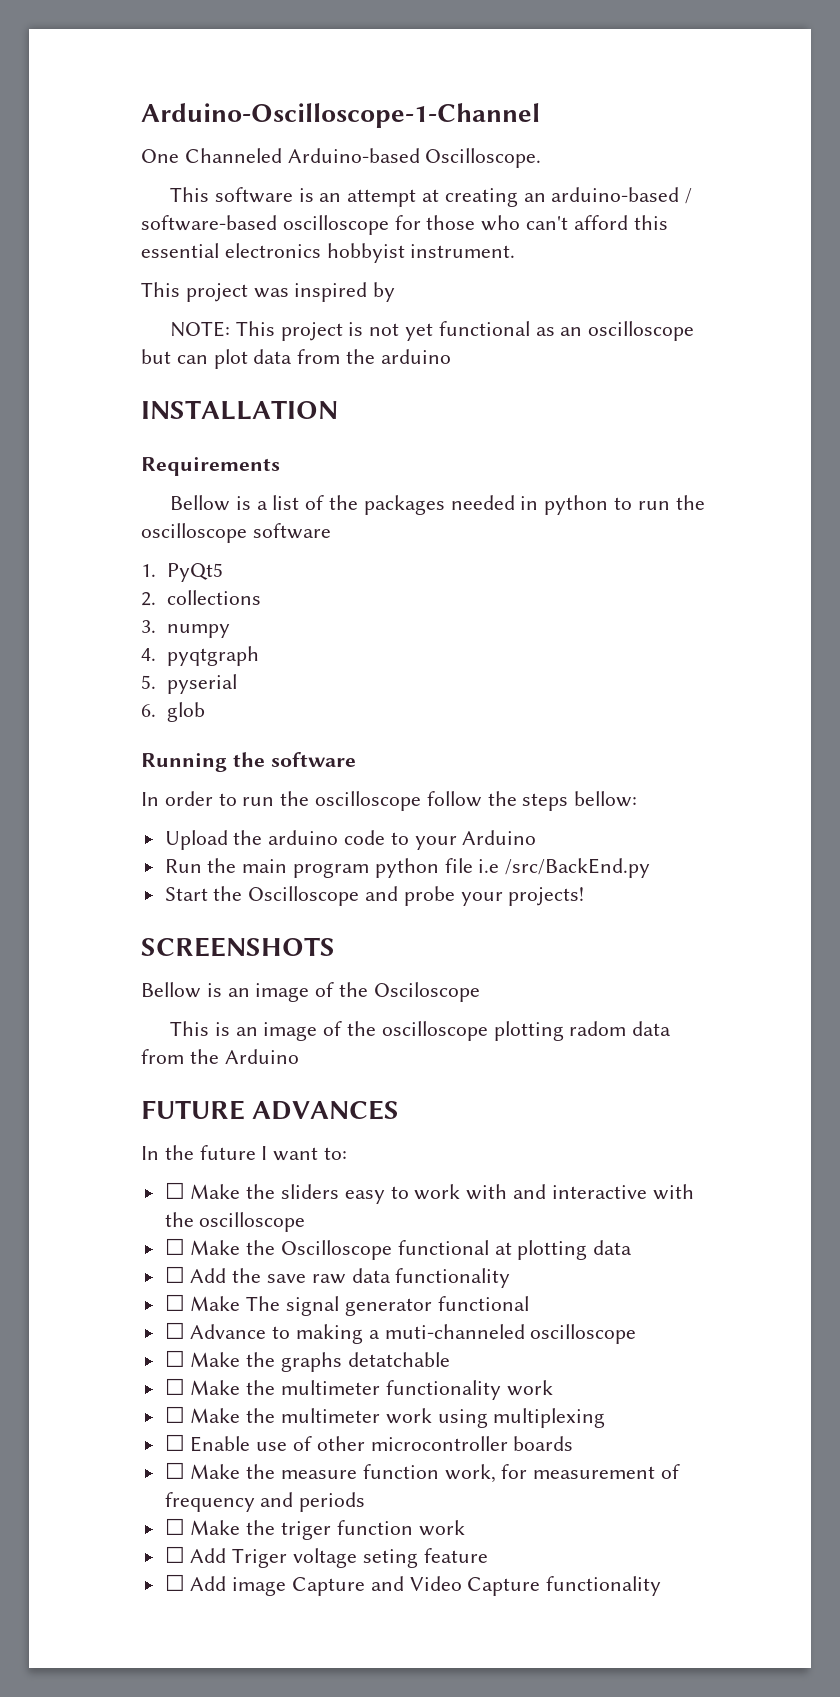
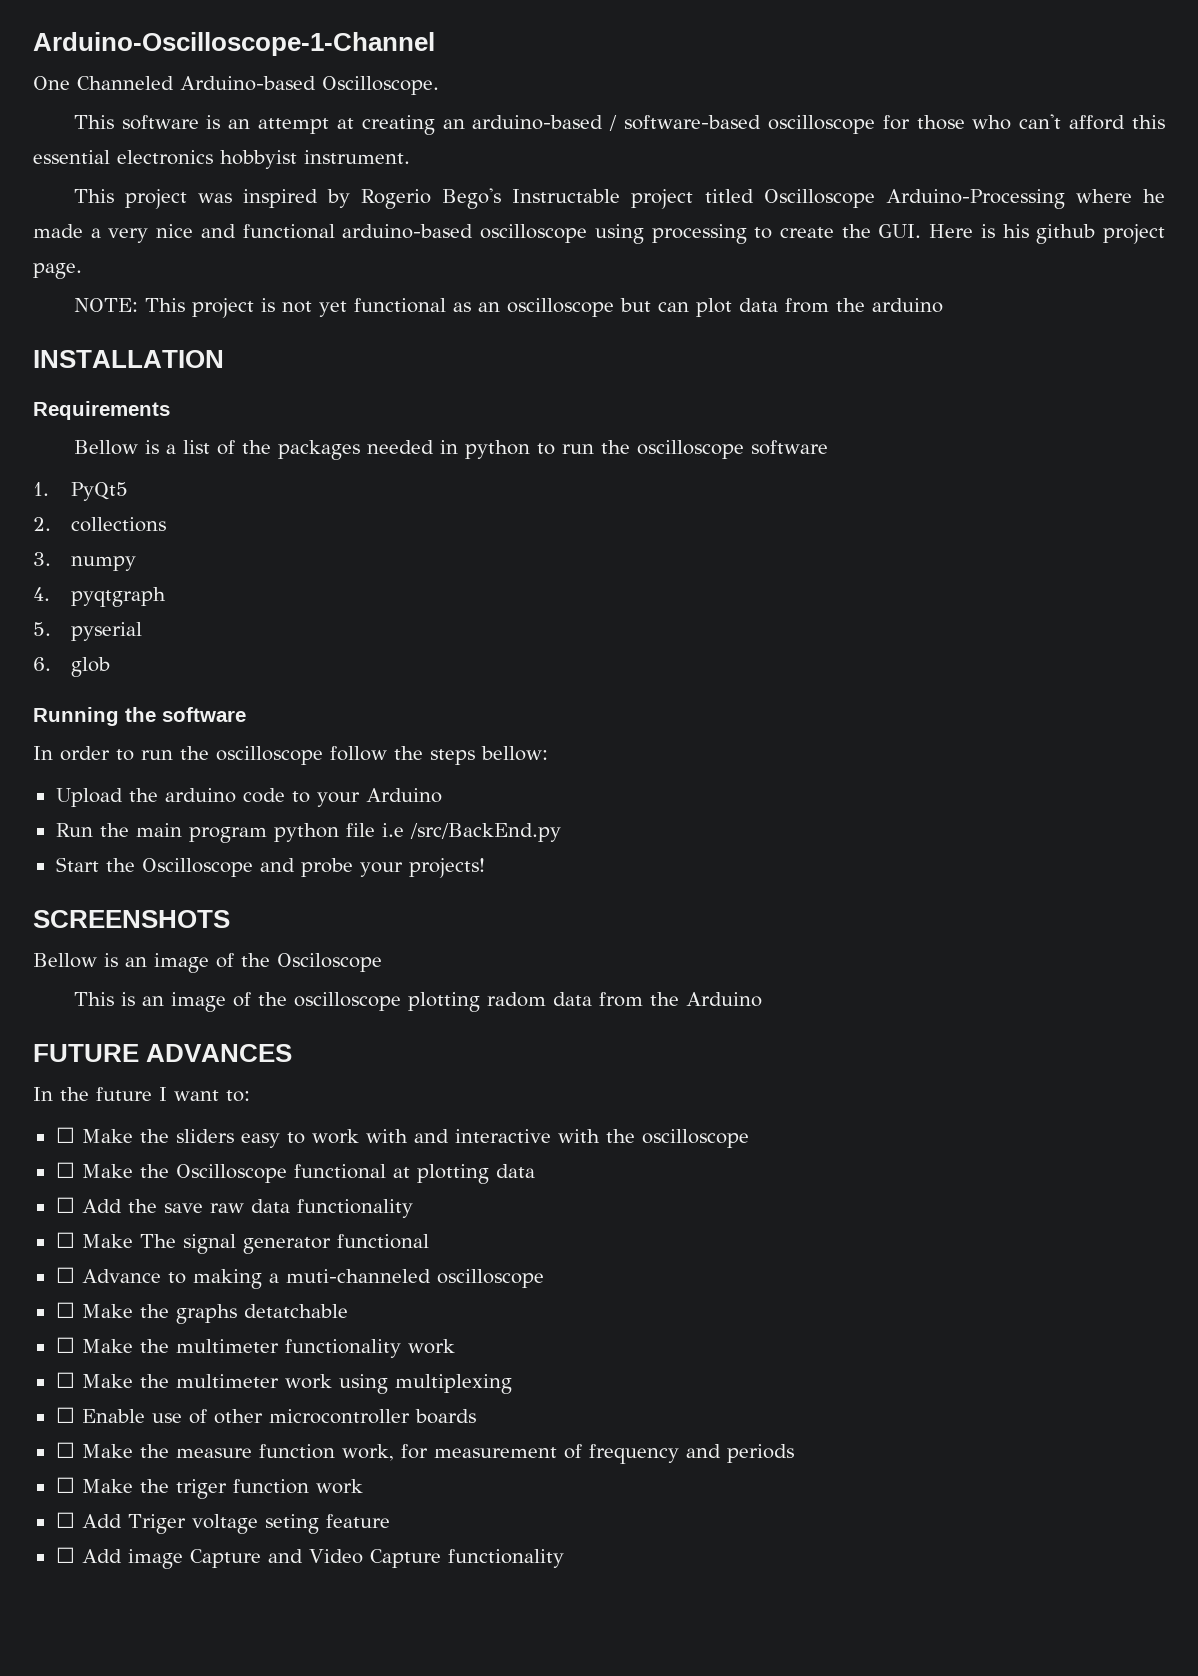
(396, 292) none -> [361,188,1165,209] [33,224,1165,244] [33,263,82,279] Rogerio Bego's Instructable project titled Oscilloscope Arduino-Processing where he made a very nice and functional arduino-based oscilloscope using processing to create the GUI. Here is his github project page.

